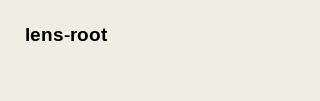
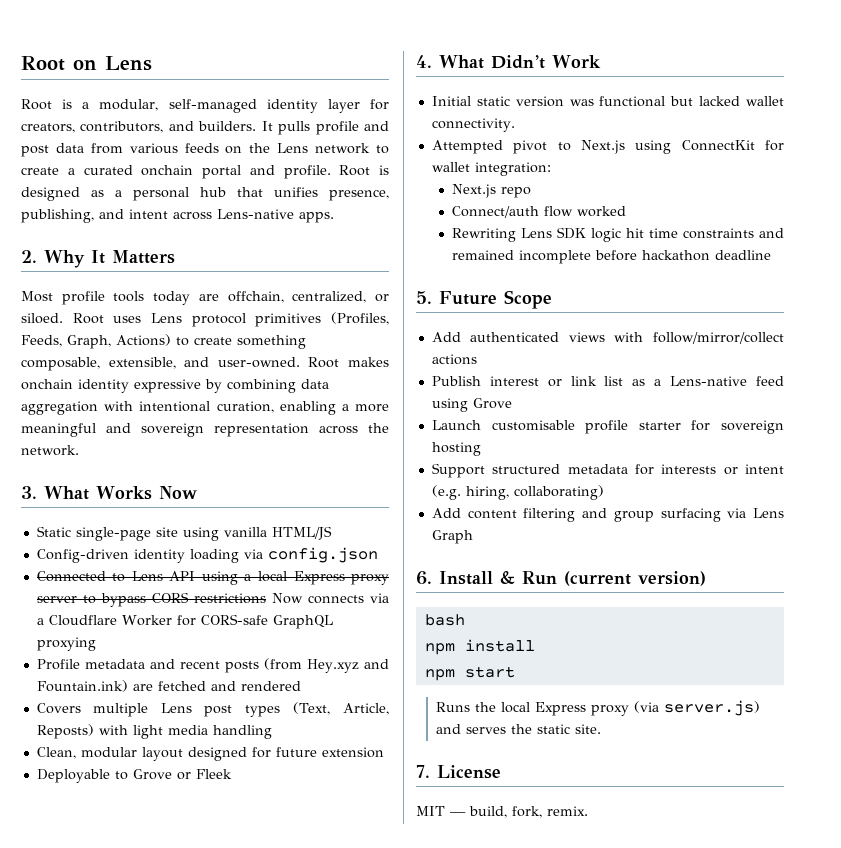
[25,28,108,41] lens-root -> [21,56,152,71] [21,99,389,113] [21,121,389,135] [21,143,390,157] [21,165,389,179] [21,187,389,201] [21,209,334,223] [21,250,175,268] [21,291,390,305] [21,312,389,327] [21,334,306,349] [21,357,389,371] [21,379,329,393] [21,401,390,415] [21,423,389,437] [21,445,79,456] [21,486,197,500] [36,526,332,541] [36,547,378,563] [36,571,389,585] [36,592,389,607] [36,614,333,629] [36,637,96,651] [36,658,389,673] [36,680,301,692] [36,702,390,717] [36,724,272,739] [36,747,384,761] [36,769,232,783] [416,55,601,69] [431,96,784,107] [431,118,515,132] [431,140,784,154] [431,162,551,176] [451,184,531,198] [451,206,626,218] [451,227,784,242] [451,250,771,264] [416,290,552,309] [431,332,784,344] [431,354,477,365] [431,376,784,387] [431,398,512,412] [431,420,784,434] [431,442,481,456] [431,463,785,478] [431,485,604,500] [431,508,784,522] [431,530,473,544] [416,571,706,586] [424,614,465,626] [424,639,535,655] [424,666,515,681] [435,700,760,716] [435,724,601,734] [416,765,501,779] [416,806,588,818] Root on Lens // Root is a modular, self-managed identity layer for creators, contributors, and builders. It pulls profile and post data from various feeds on the Lens network to create a curated onchain portal and profile. Root is designed as a personal hub that unifies presence, publishing, and intent across Lens-native apps. // 2. Why It Matters // Most profile tools today are offchain, centralized, or siloed. Root uses Lens protocol primitives (Profiles, Feeds, Graph, Actions) to create something composable, extensible, and user-owned. Root makes onchain identity expressive by combining data aggregation with intentional curation, enabling a more meaningful and sovereign representation across the network. // 3. What Works Now // Static single-page site using vanilla HTML/JS // Config-driven identity loading via config.json // Connected to Lens API using a local Express proxy server to bypass CORS restrictions Now connects via a Cloudflare Worker for CORS-safe GraphQL proxying // Profile metadata and recent posts (from Hey.xyz and Fountain.ink) are fetched and rendered // Covers multiple Lens post types (Text, Article, Reposts) with light media handling // Clean, modular layout designed for future extension // Deployable to Grove or Fleek // 4. What Didn’t Work // Initial static version was functional but lacked wallet connectivity. // Attempted pivot to Next.js using ConnectKit for wallet integration: // Next.js repo // Connect/auth flow worked // Rewriting Lens SDK logic hit time constraints and remained incomplete before hackathon deadline // 5. Future Scope // Add authenticated views with follow/mirror/collect actions // Publish interest or link list as a Lens-native feed using Grove // Launch customisable profile starter for sovereign hosting // Support structured metadata for interests or intent (e.g. hiring, collaborating) // Add content filtering and group surfacing via Lens Graph // 6. Install & Run (current version) // bash // npm install // npm start // Runs the local Express proxy (via server.js) and serves the static site. // 7. License // MIT — build, fork, remix.

